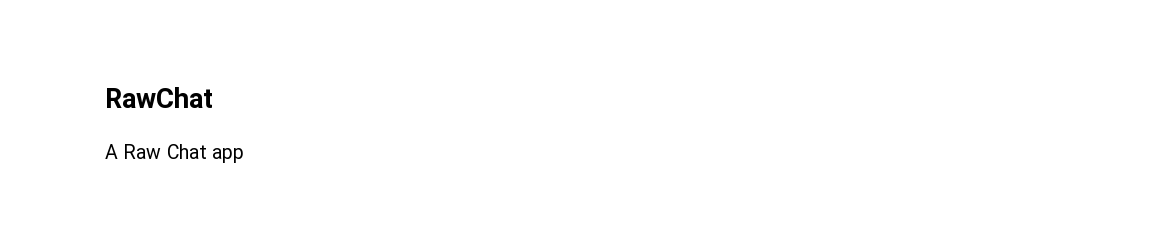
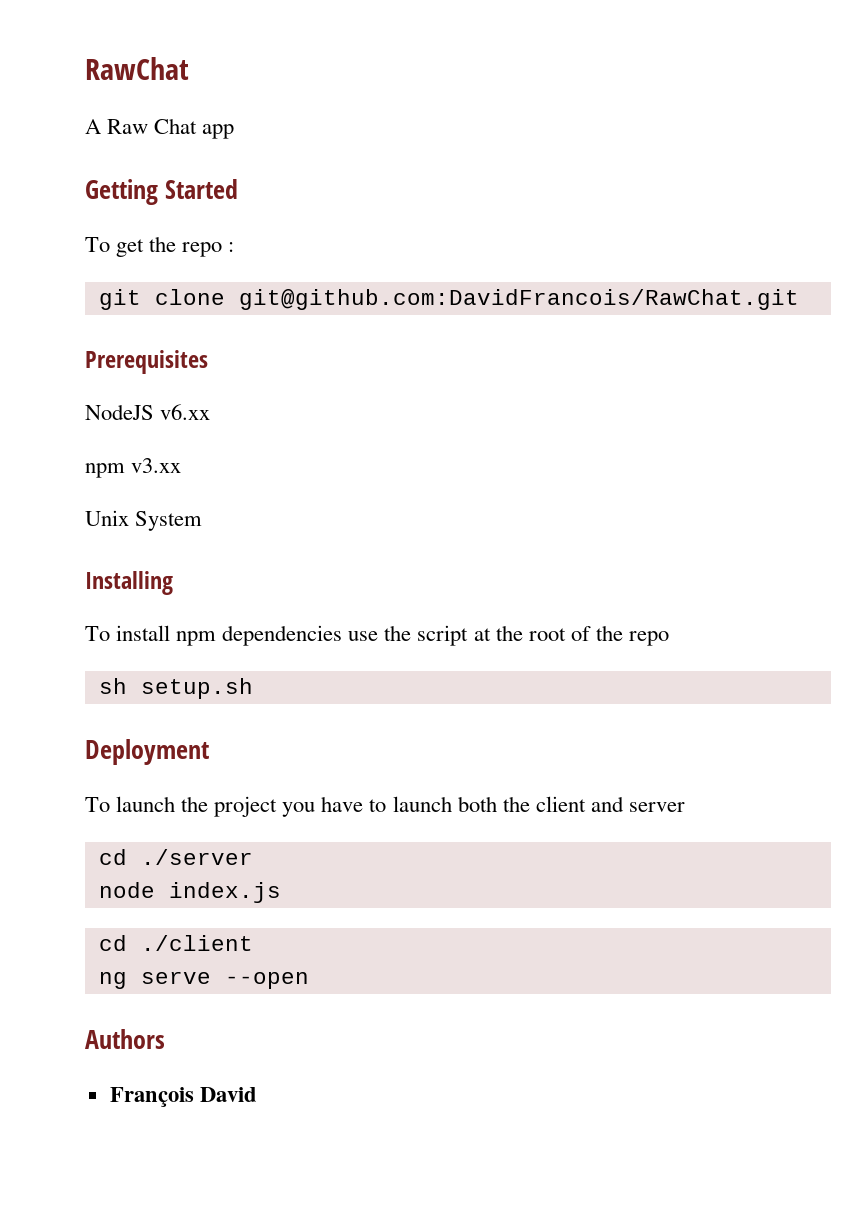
(244, 155) none -> [85,179,239,205] [85,236,235,257] [98,289,799,310] [85,350,208,374] [85,404,211,420] [85,458,182,478] [85,510,203,531] [85,571,173,595] [85,625,669,646] [98,678,253,699] [85,739,209,765] [85,796,685,817] [98,849,253,865] [98,882,281,903] [98,935,253,951] [98,971,309,989] [85,1029,165,1049] [109,1087,257,1107] // Getting Started // To get the repo : // git clone git@github.com:DavidFrancois/RawChat.git // Prerequisites // NodeJS v6.xx // npm v3.xx // Unix System // Installing // To install npm dependencies use the script at the root of the repo // sh setup.sh // Deployment // To launch the project you have to launch both the client and server // cd ./server // node index.js // cd ./client // ng serve --open // Authors // François David

